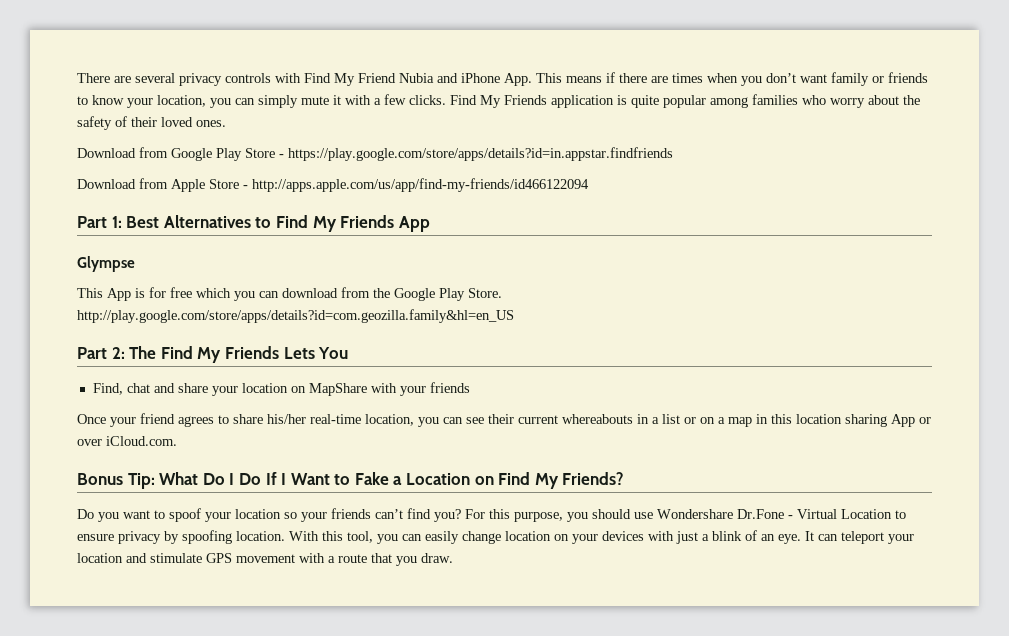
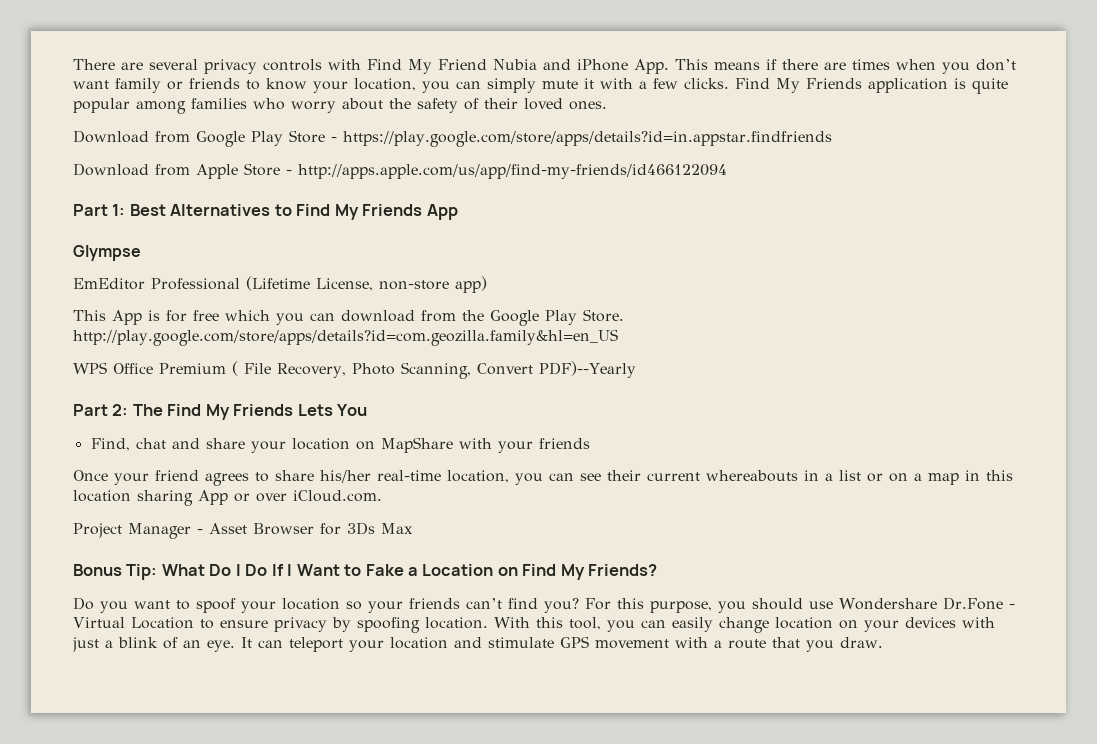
(135, 264) none -> [73,276,487,293] // EmEditor Professional (Lifetime License, non-store app)
(514, 316) none -> [73,361,636,379] // WPS Office Premium ( File Recovery, Photo Scanning, Convert PDF)--Yearly
(177, 441) none -> [73,522,413,539] // Project Manager - Asset Browser for 3Ds Max

